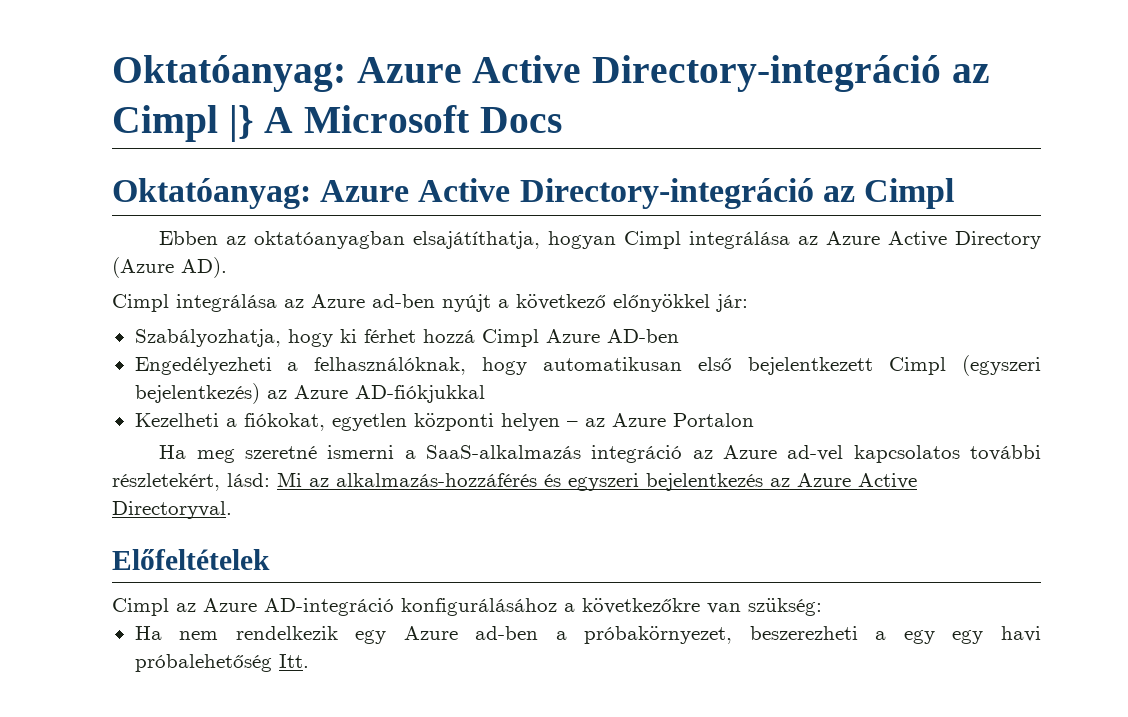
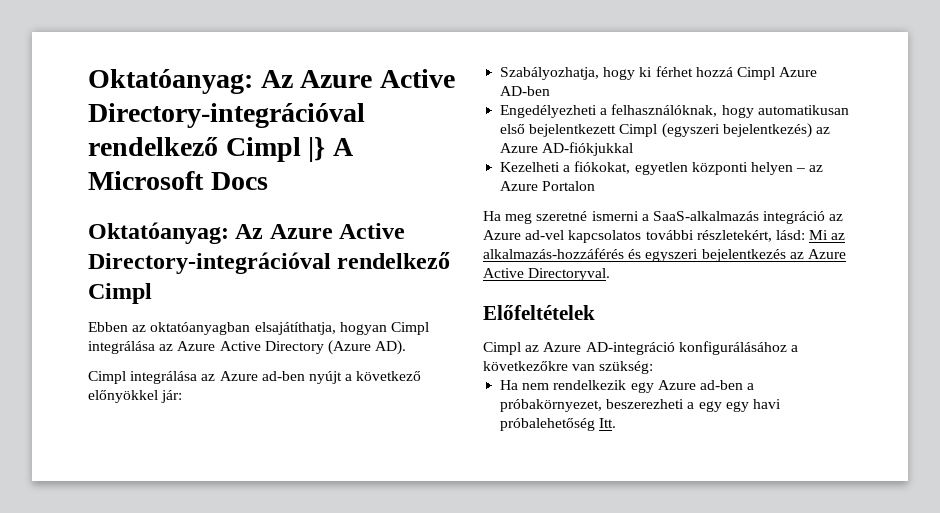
[112,55,990,92] Oktatóanyag: Azure Active Directory-integráció az -> [88,69,455,94] [88,103,365,128] [88,137,218,156] Oktatóanyag: Az Azure Active Directory-integrációval rendelkező
[320,178,855,209] Azure Active Directory-integráció az -> [235,223,406,239] [88,252,451,274] Az Azure Active Directory-integrációval rendelkező

